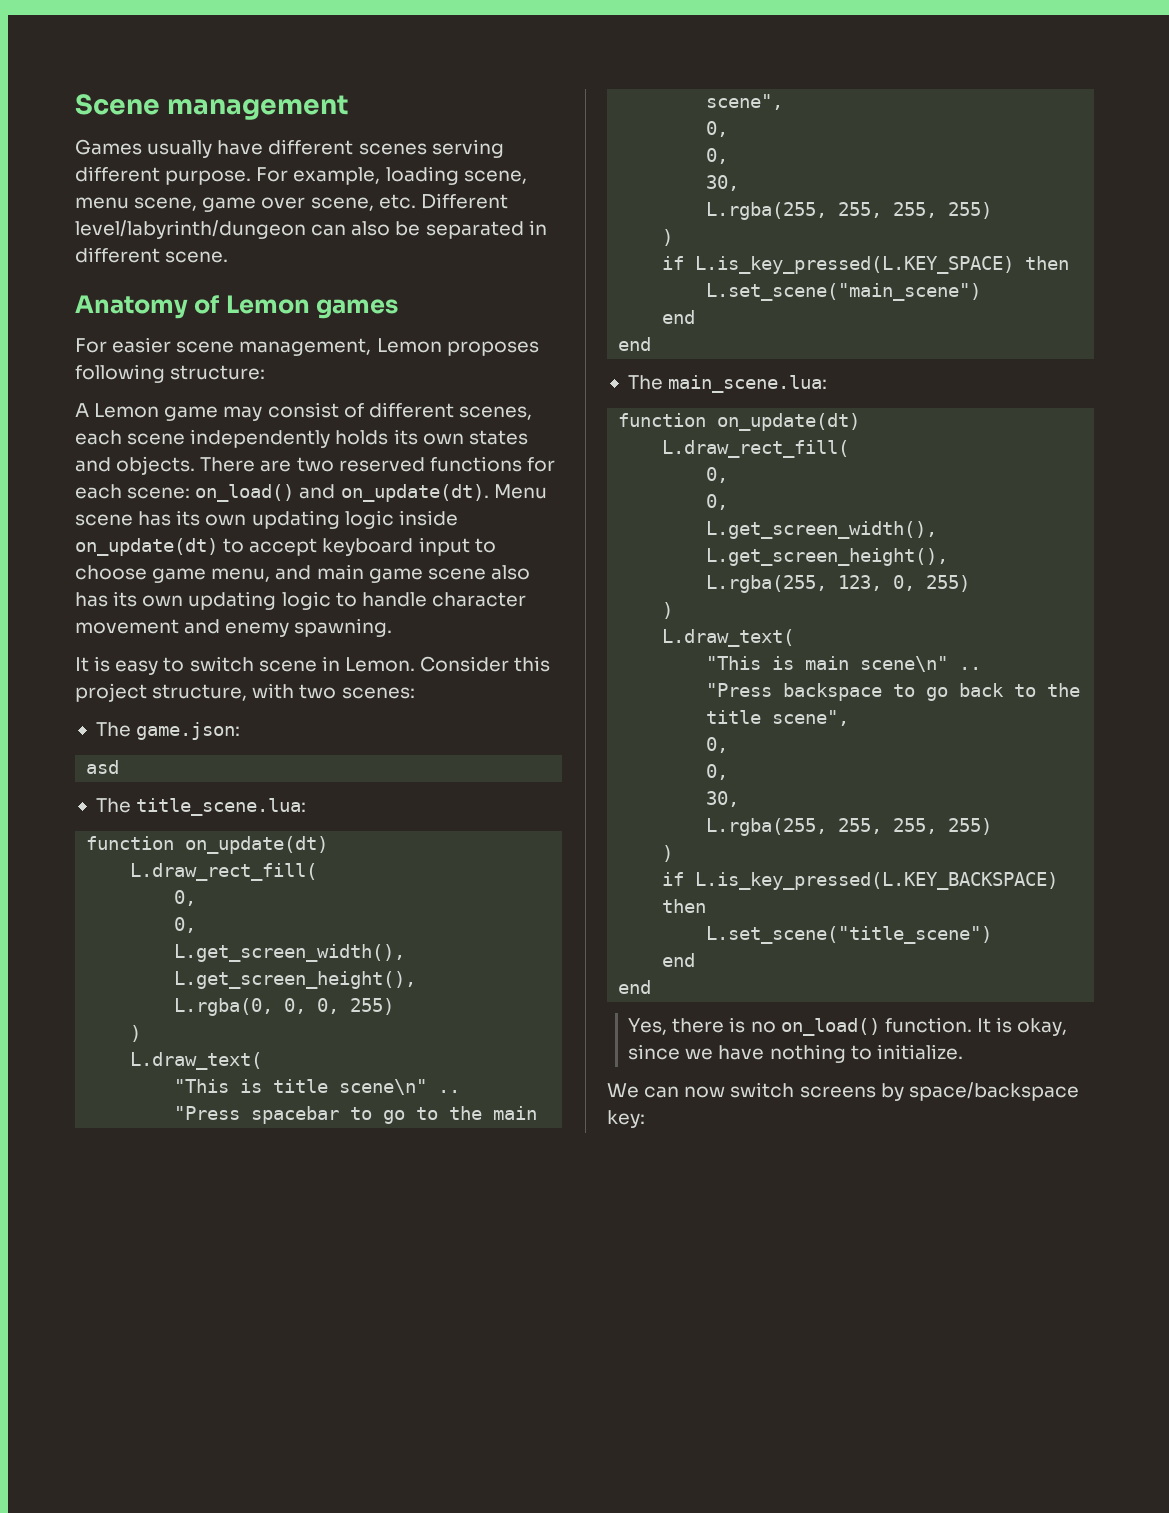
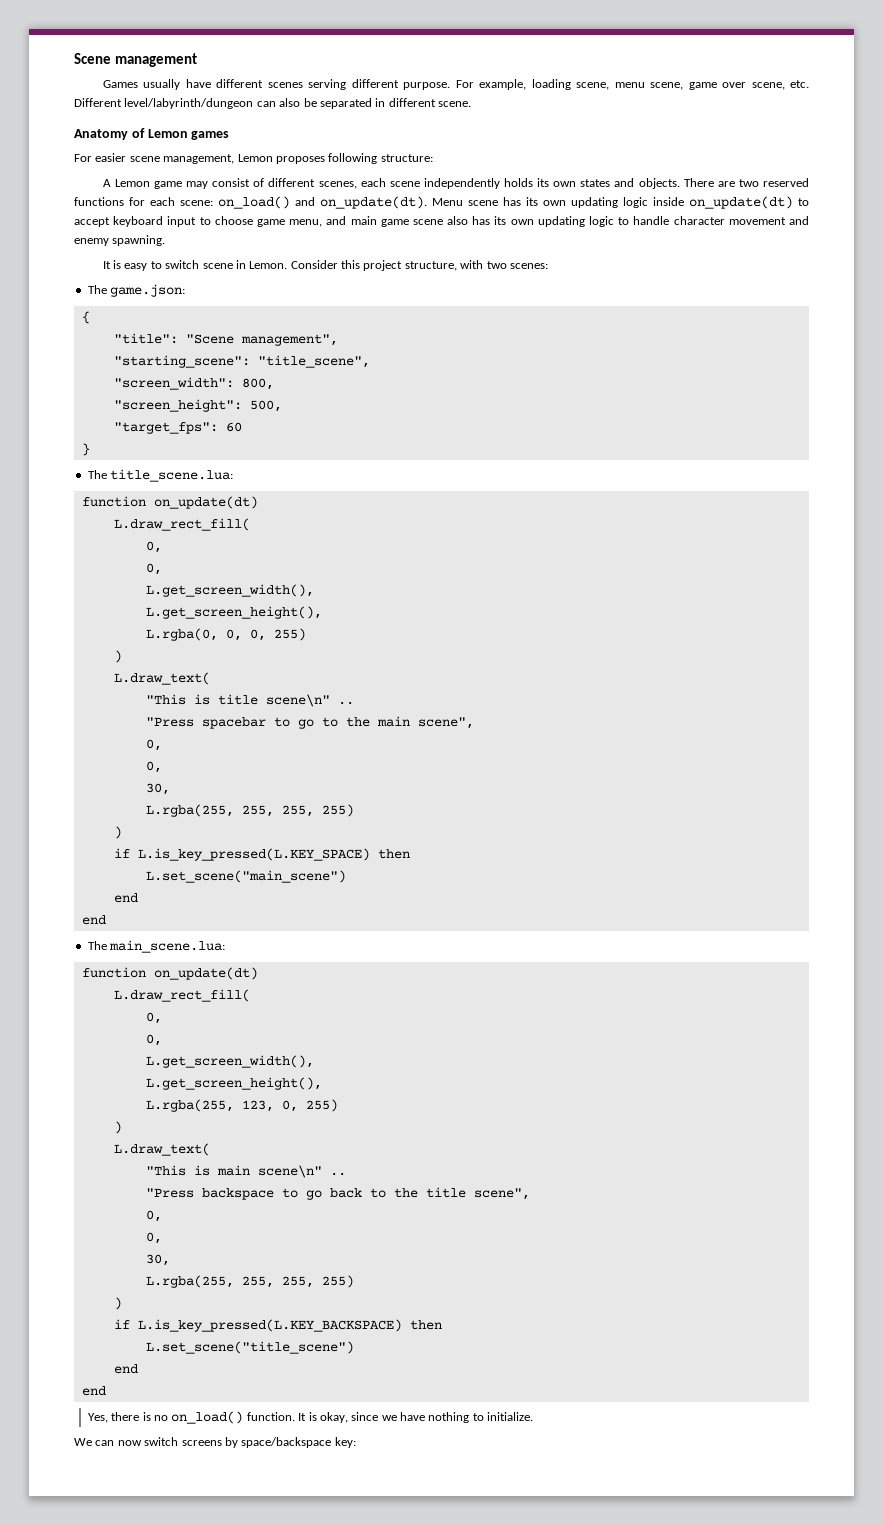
[86,760,120,774] asd -> [81,311,90,324] [113,333,338,346] [113,355,370,368] [113,377,274,390] [113,399,282,412] [113,422,242,434] [81,443,90,456] { // "title": "Scene management", // "starting_scene": "title_scene", // "screen_width": 800, // "screen_height": 500, // "target_fps": 60 // }

